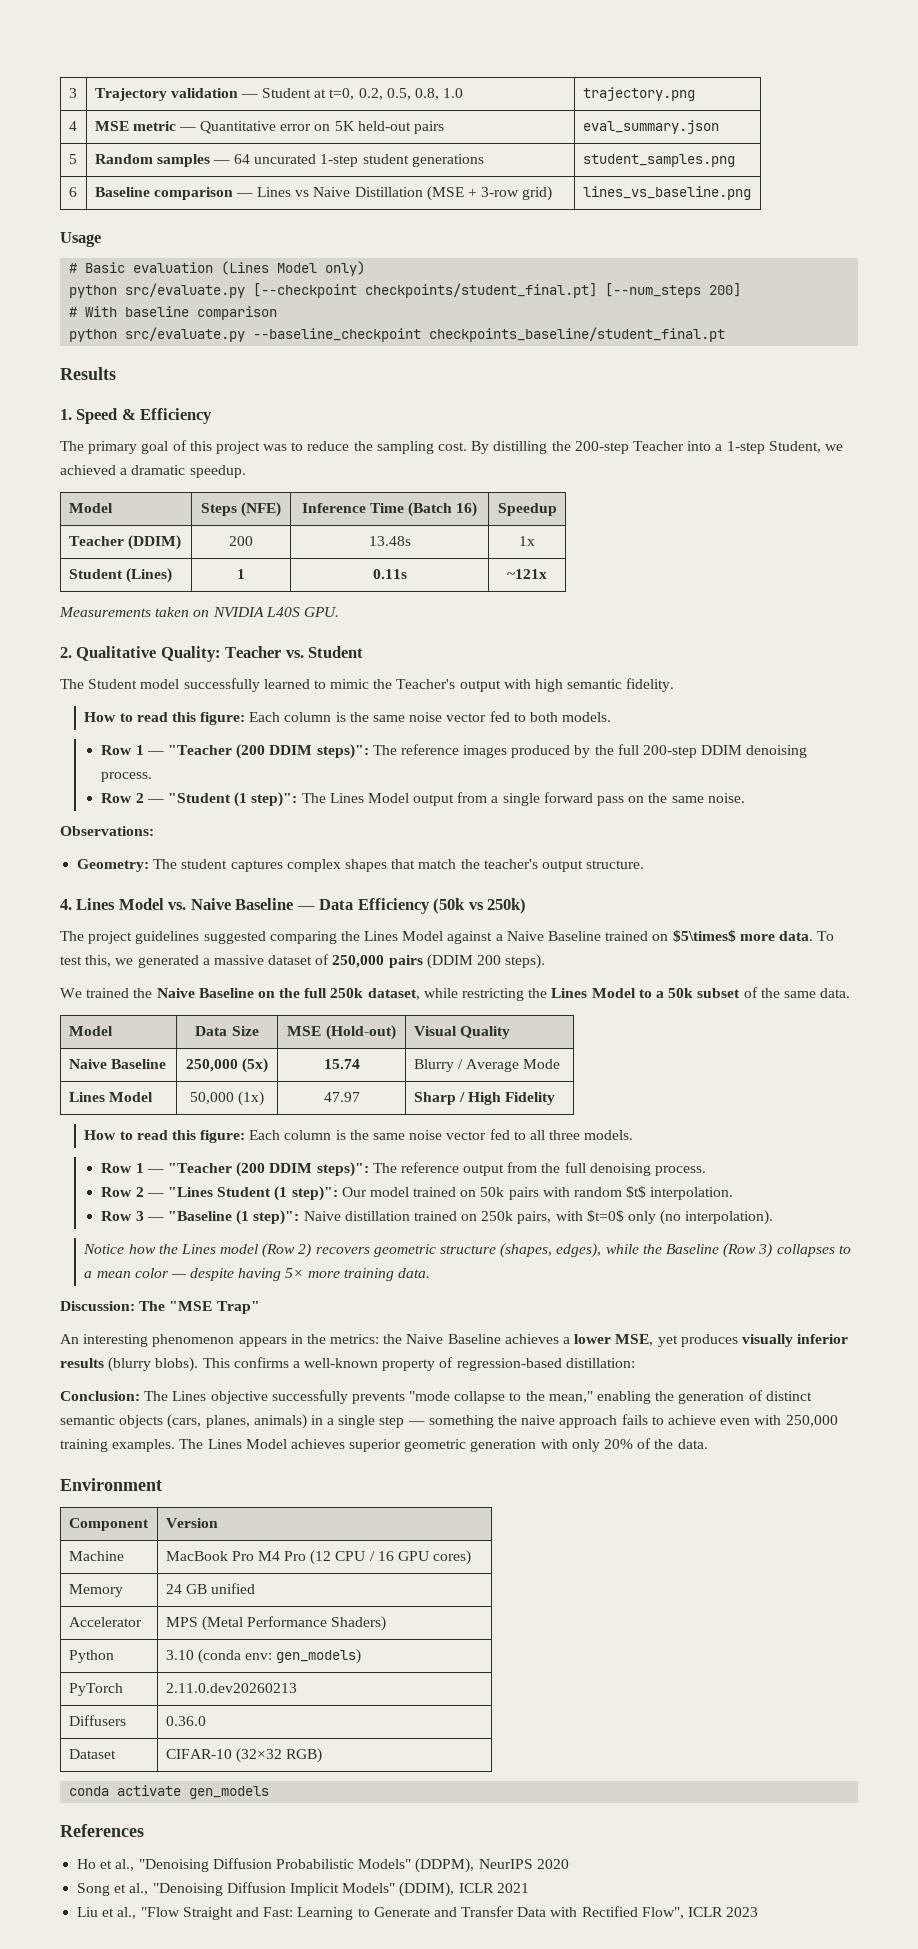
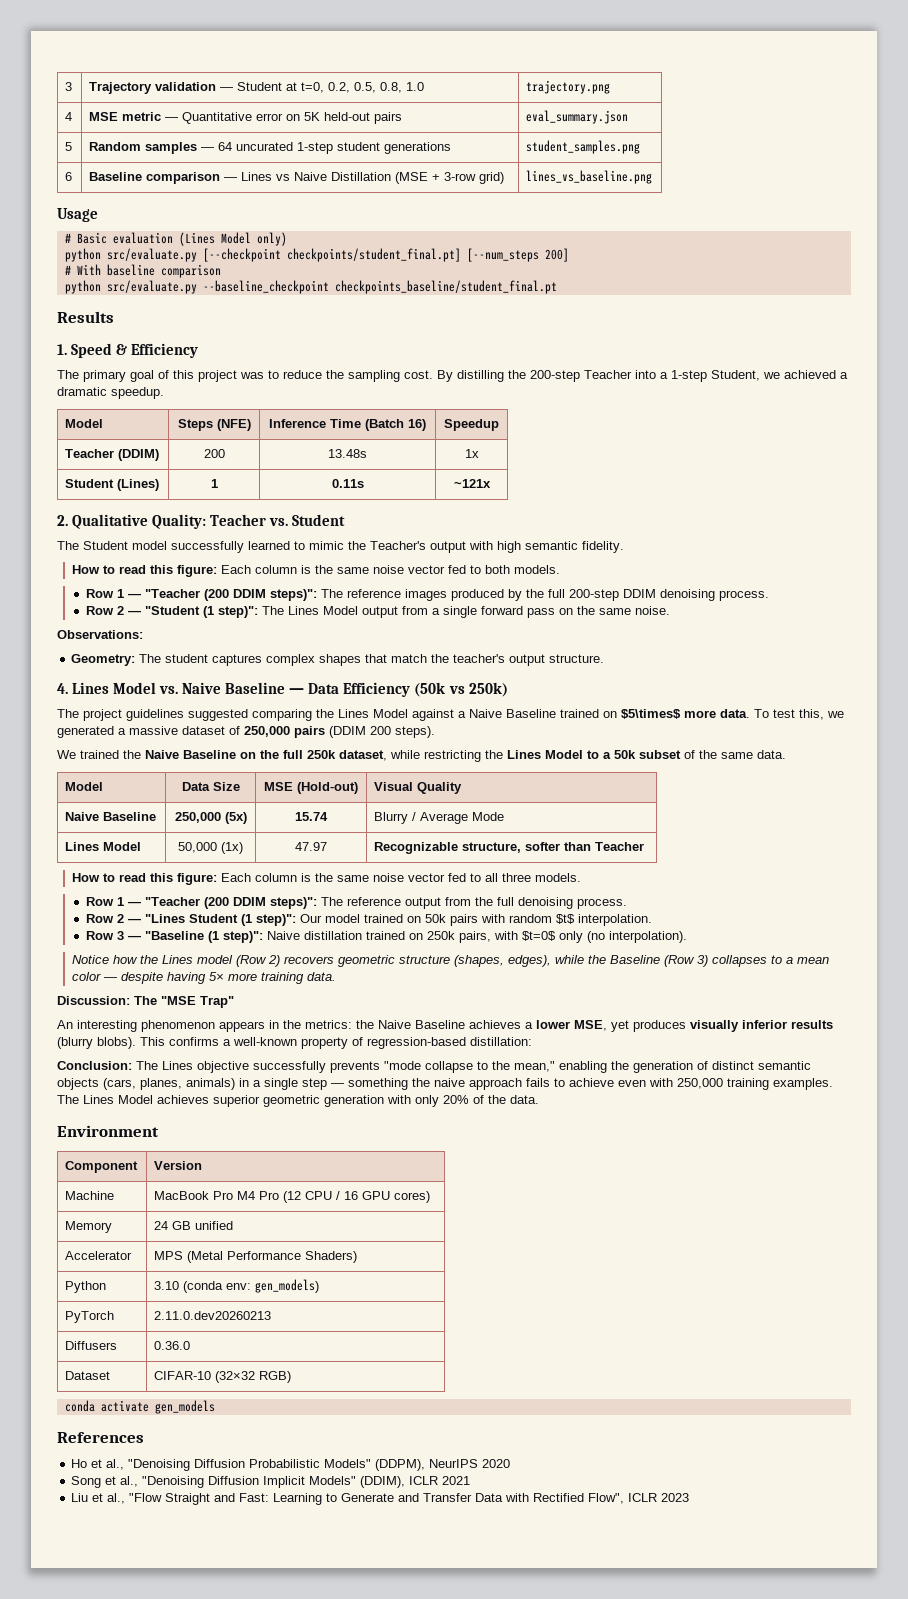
[59,607,339,617] // Measurements taken on NVIDIA L40S GPU. -> (491, 483) none
[413,1092,556,1105] Sharp / High Fidelity -> [374,842,645,854] Recognizable structure, softer than Teacher

